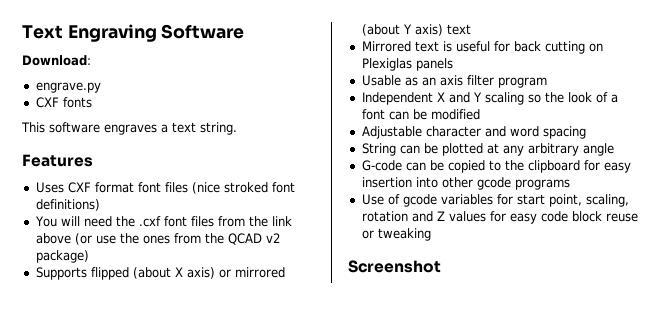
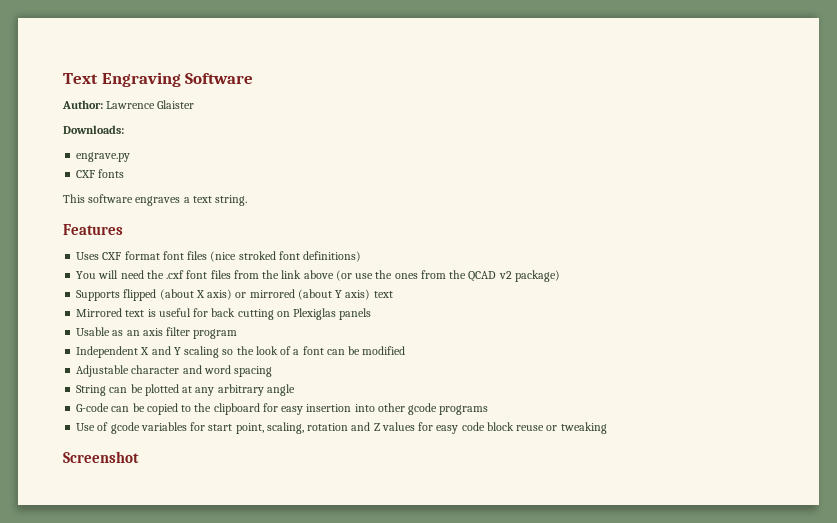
[22,55,91,66] Download: -> [62,100,195,109] [63,125,124,134] Author: Lawrence Glaister // Downloads:

